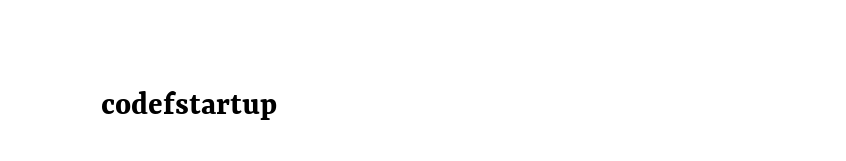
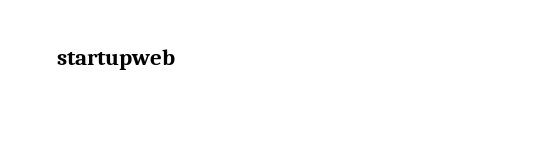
[101,91,277,120] codefstartup -> [57,49,175,70] startupweb

